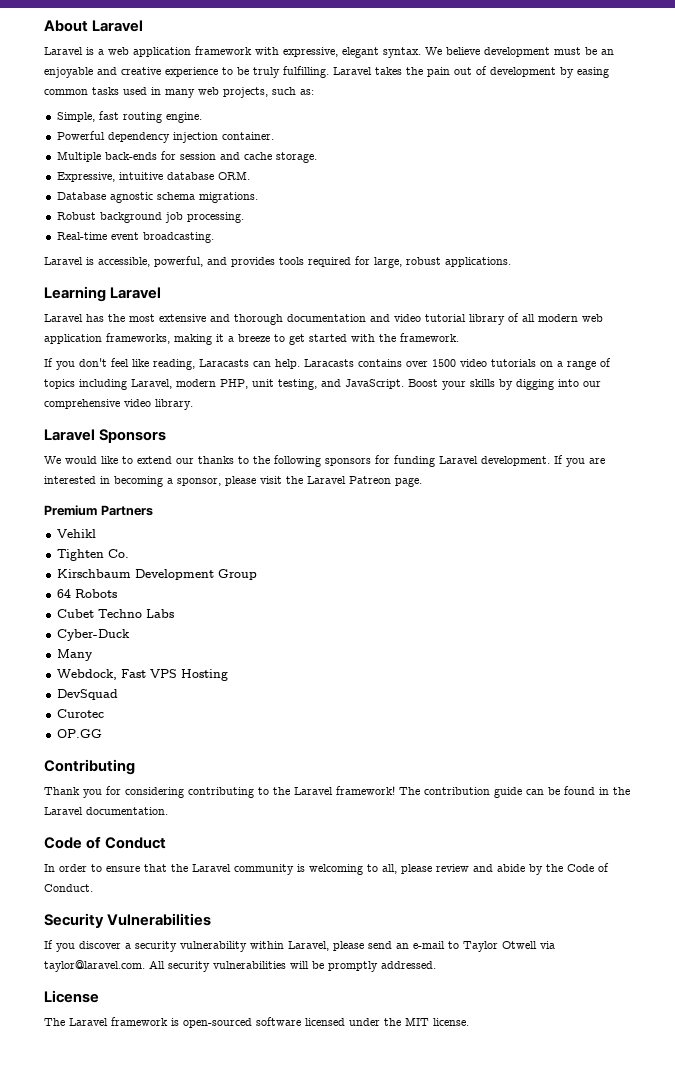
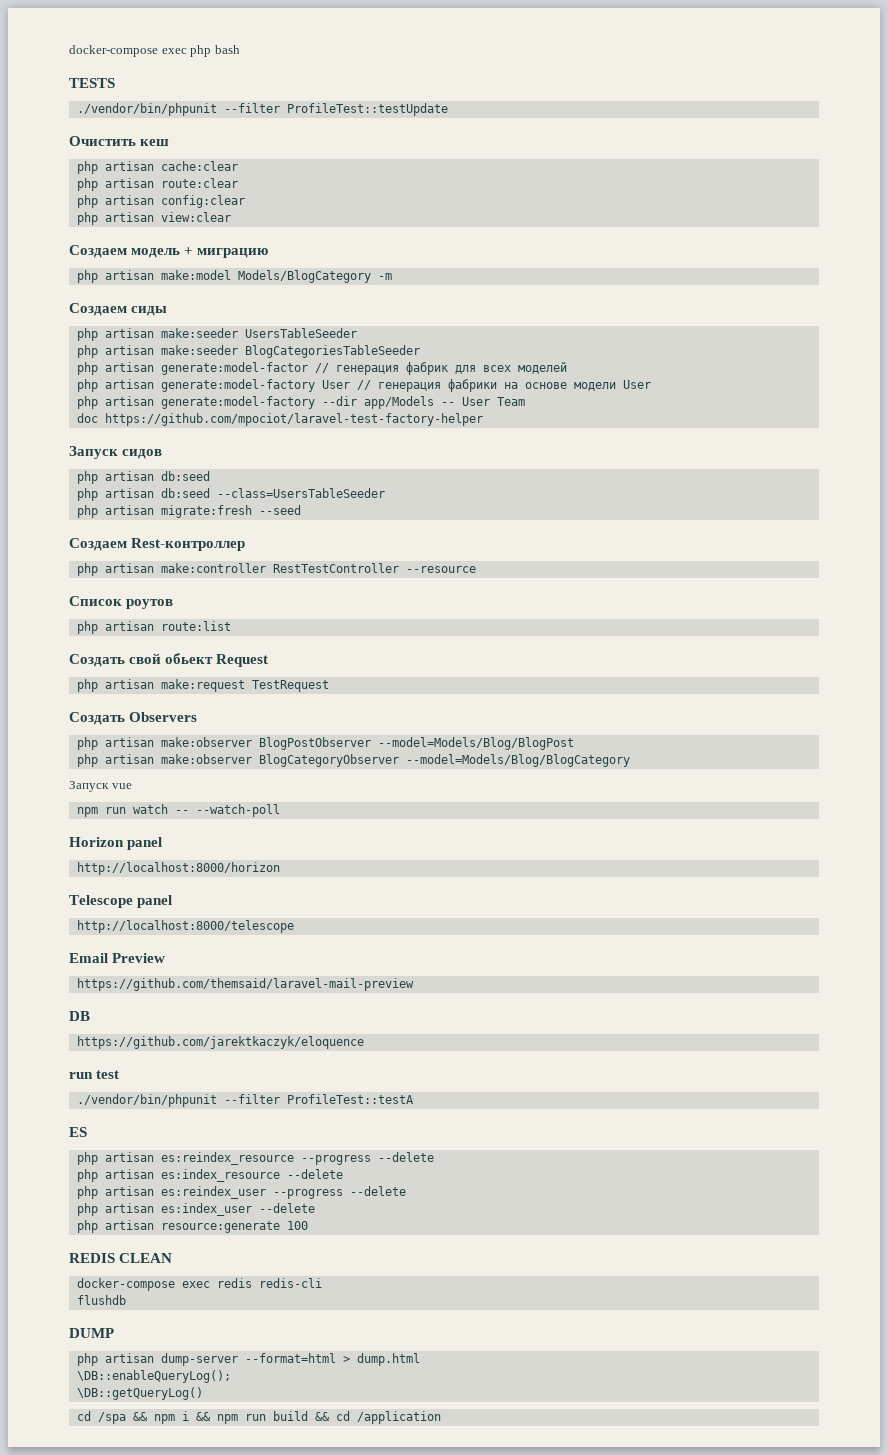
[44,20,144,32] [44,46,614,58] [44,66,609,78] [44,87,314,98] [56,111,202,123] [56,131,274,143] [56,151,317,163] [56,171,250,182] [56,192,258,203] [56,212,244,223] [56,232,214,243] [44,256,511,268] [44,286,162,302] [44,313,603,325] [44,333,459,345] [44,358,611,370] [44,379,601,390] [44,399,193,410] [44,429,167,443] [44,455,605,467] [44,476,422,487] [44,505,153,516] [56,529,96,538] [56,549,129,561] [56,569,257,580] [56,589,117,598] [56,609,174,618] [56,629,130,641] [56,649,93,661] [56,669,228,681] [56,689,118,700] [56,709,104,718] [56,729,102,738] [44,759,135,775] [44,786,630,798] [44,807,168,815] [44,836,167,849] [44,863,609,875] [44,884,93,892] [44,913,212,928] [44,940,555,952] [44,960,436,972] [44,990,99,1003] [44,1017,469,1028] About Laravel // Laravel is a web application framework with expressive, elegant syntax. We believe development must be an enjoyable and creative experience to be truly fulfilling. Laravel takes the pain out of development by easing common tasks used in many web projects, such as: // Simple, fast routing engine. // Powerful dependency injection container. // Multiple back-ends for session and cache storage. // Expressive, intuitive database ORM. // Database agnostic schema migrations. // Robust background job processing. // Real-time event broadcasting. // Laravel is accessible, powerful, and provides tools required for large, robust applications. // Learning Laravel // Laravel has the most extensive and thorough documentation and video tutorial library of all modern web application frameworks, making it a breeze to get started with the framework. // If you don't feel like reading, Laracasts can help. Laracasts contains over 1500 video tutorials on a range of topics including Laravel, modern PHP, unit testing, and JavaScript. Boost your skills by digging into our comprehensive video library. // Laravel Sponsors // We would like to extend our thanks to the following sponsors for funding Laravel development. If you are interested in becoming a sponsor, please visit the Laravel Patreon page. // Premium Partners // Vehikl // Tighten Co. // Kirschbaum Development Group // 64 Robots // Cubet Techno Labs // Cyber-Duck // Many // Webdock, Fast VPS Hosting // DevSquad // Curotec // OP.GG // Contributing // Thank you for considering contributing to the Laravel framework! The contribution guide can be found in the Laravel documentation. // Code of Conduct // In order to ensure that the Laravel community is welcoming to all, please review and abide by the Code of Conduct. // Security Vulnerabilities // If you discover a security vulnerability within Laravel, please send an e-mail to Taylor Otwell via taylor@laravel.com. All security vulnerabilities will be promptly addressed. // License // The Laravel framework is open-sourced software licensed under the MIT license. -> [69,45,240,57] [69,78,115,88] [76,103,448,116] [69,136,170,146] [76,161,238,174] [76,178,238,191] [76,195,245,208] [76,212,231,225] [69,245,269,258] [76,270,392,283] [69,303,168,316] [76,328,357,341] [76,345,420,358] [76,362,567,375] [76,379,651,392] [76,396,525,409] [76,413,483,426] [69,446,163,459] [76,471,210,484] [76,488,385,501] [76,505,301,518] [69,538,246,551] [76,563,476,576] [69,596,174,609] [76,621,231,634] [69,653,269,667] [76,679,329,692] [69,712,198,725] [76,737,574,750] [76,754,630,767] [69,781,132,792] [76,804,280,817] [69,837,163,850] [76,862,280,875] [69,895,173,908] [76,920,294,933] [69,953,166,963] [76,978,414,991] [69,1011,90,1021] [76,1036,364,1049] [69,1070,120,1079] [76,1094,414,1107] [69,1127,87,1137] [76,1152,434,1165] [76,1169,343,1182] [76,1186,406,1199] [76,1203,315,1216] [76,1220,308,1233] [69,1253,173,1263] [76,1278,322,1291] [76,1295,126,1305] [69,1328,114,1338] [76,1353,420,1366] [76,1370,231,1383] [76,1387,203,1400] [76,1411,441,1424] docker-compose exec php bash // TESTS // ./vendor/bin/phpunit --filter ProfileTest::testUpdate // Очистить кеш // php artisan cache:clear // php artisan route:clear // php artisan config:clear // php artisan view:clear // Создаем модель + миграцию // php artisan make:model Models/BlogCategory -m // Создаем сиды // php artisan make:seeder UsersTableSeeder // php artisan make:seeder BlogCategoriesTableSeeder // php artisan generate:model-factor // генерация фабрик для всех моделей // php artisan generate:model-factory User // генерация фабрики на основе модели User // php artisan generate:model-factory --dir app/Models -- User Team // doc https://github.com/mpociot/laravel-test-factory-helper // Запуск сидов // php artisan db:seed // php artisan db:seed --class=UsersTableSeeder // php artisan migrate:fresh --seed // Создаем Rest-контроллер // php artisan make:controller RestTestController --resource // Список роутов // php artisan route:list // Cоздать свой обьект Request // php artisan make:request TestRequest // Cоздать Observers // php artisan make:observer BlogPostObserver --model=Models/Blog/BlogPost // php artisan make:observer BlogCategoryObserver --model=Models/Blog/BlogCategory // Запуск vue // npm run watch -- --watch-poll // Horizon panel // http://localhost:8000/horizon // Telescope panel // http://localhost:8000/telescope // Email Preview // https://github.com/themsaid/laravel-mail-preview // DB // https://github.com/jarektkaczyk/eloquence // run test // ./vendor/bin/phpunit --filter ProfileTest::testA // ES // php artisan es:reindex_resource --progress --delete // php artisan es:index_resource --delete // php artisan es:reindex_user --progress --delete // php artisan es:index_user --delete // php artisan resource:generate 100 // REDIS CLEAN // docker-compose exec redis redis-cli // flushdb // DUMP // php artisan dump-server --format=html > dump.html // \DB::enableQueryLog(); // \DB::getQueryLog() // cd /spa && npm i && npm run build && cd /application

